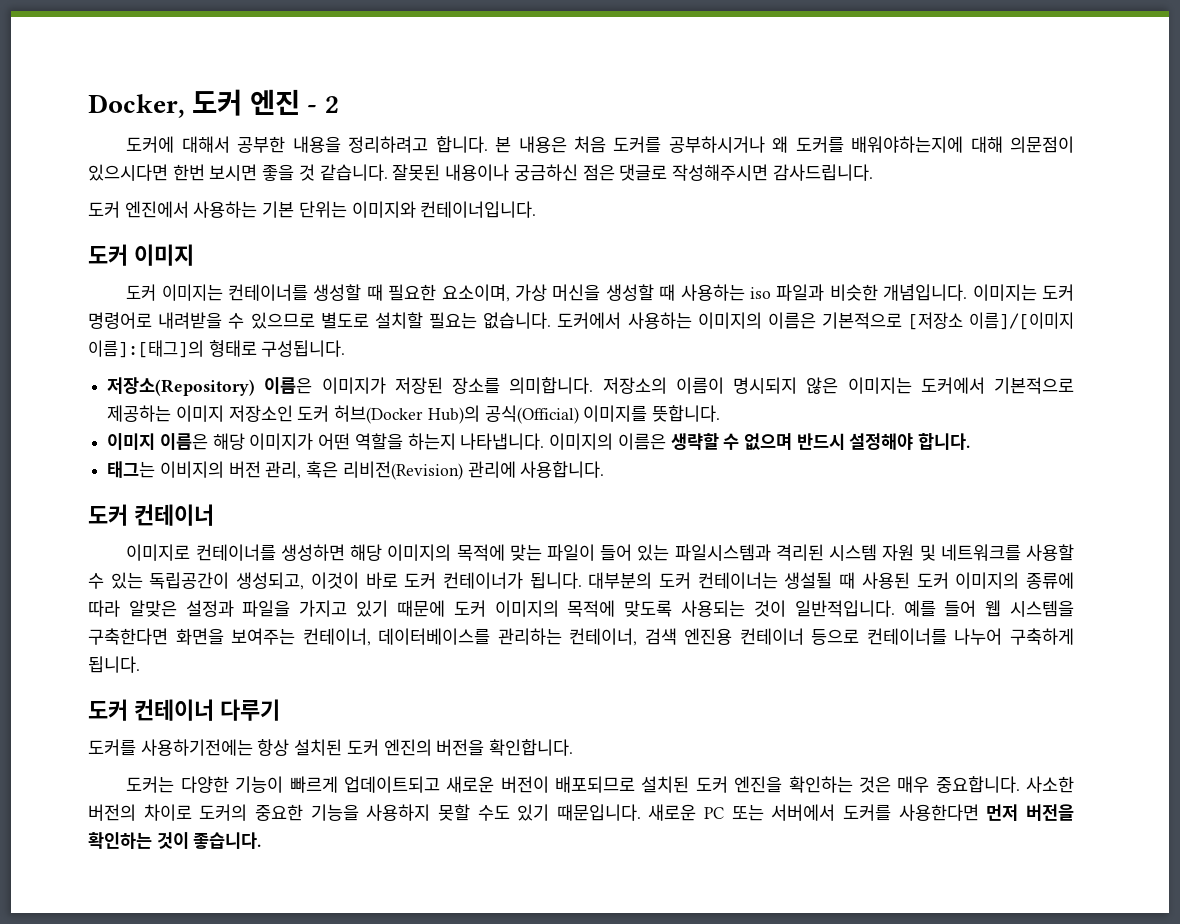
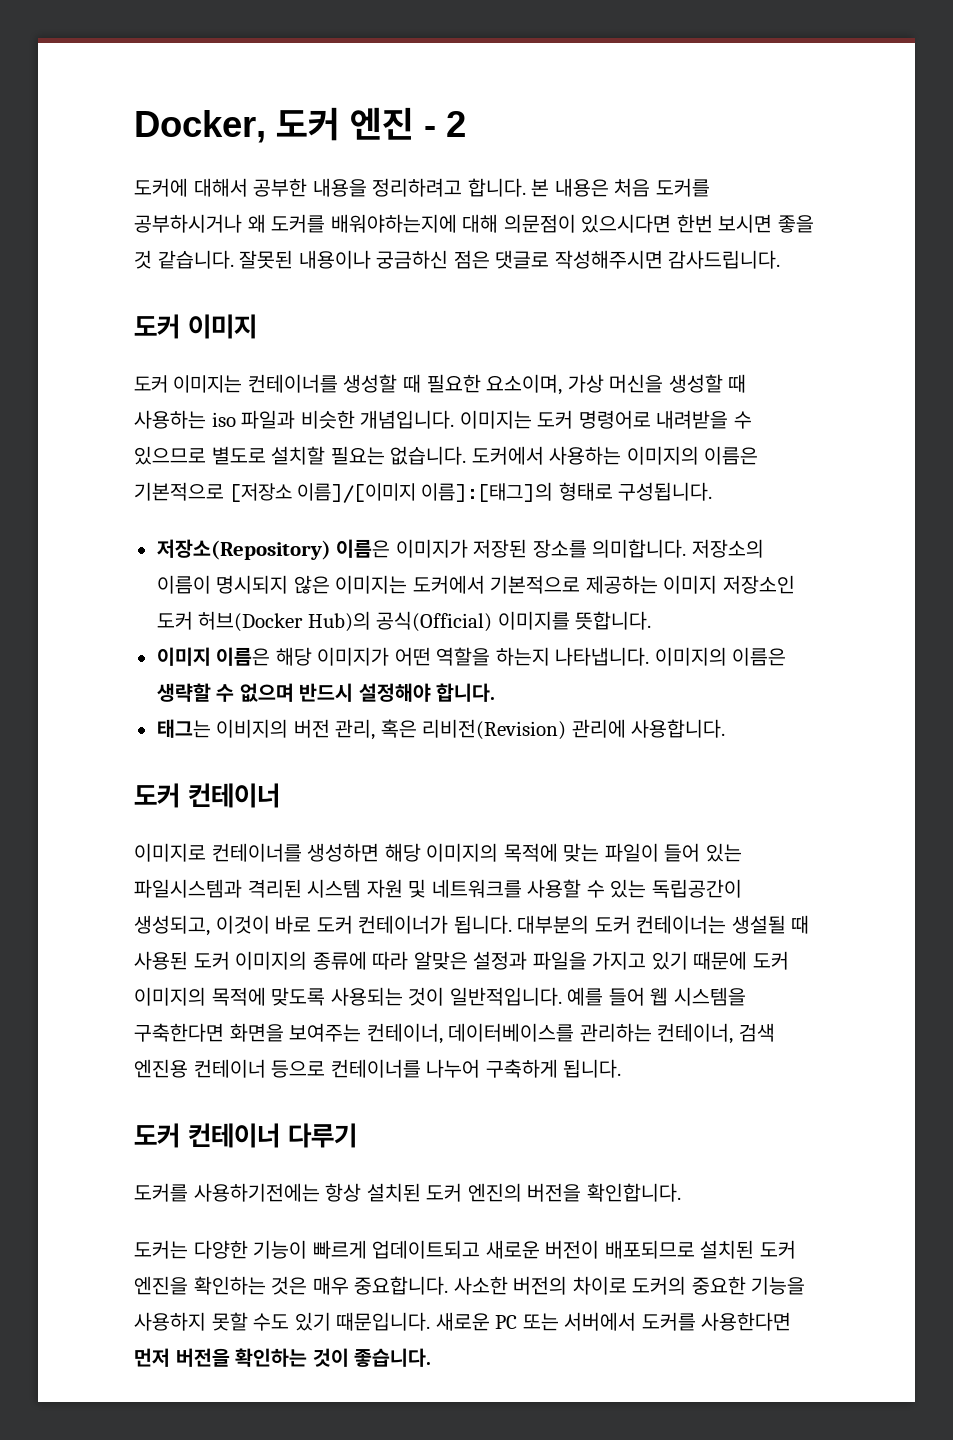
[88,201,537,218] // 도커 엔진에서 사용하는 기본 단위는 이미지와 컨테이너입니다. -> (781, 259) none

